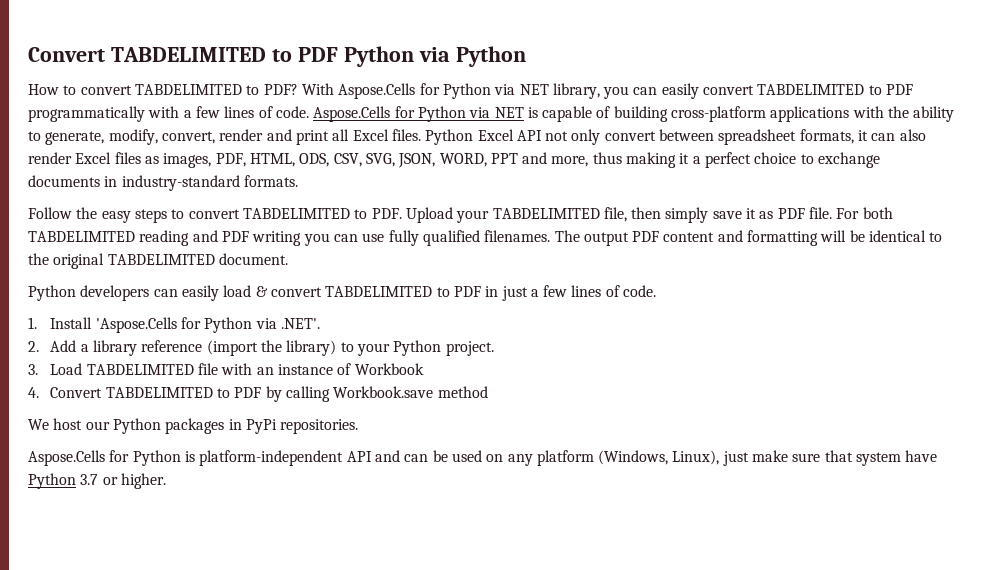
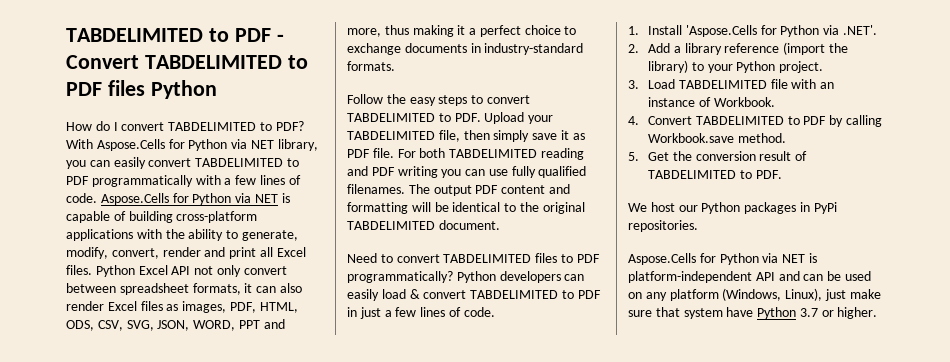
[28,46,450,67] Convert TABDELIMITED to PDF Python via -> [66,28,284,42] [66,55,308,69] [66,80,145,96] TABDELIMITED to PDF - Convert TABDELIMITED to PDF files
[63,85,77,95] to -> [95,121,118,131] do I
(288, 259) none -> [347,253,600,263] [347,271,453,283] Need to convert TABDELIMITED files to PDF programmatically?
[354,363,424,375] Workbook -> [713,97,775,107] Workbook.
[437,386,488,398] method -> [737,133,786,143] [628,151,808,161] [648,170,782,179] method. // 5. Get the conversion result of TABDELIMITED to PDF.
(181, 458) none -> [762,253,806,263] via NET

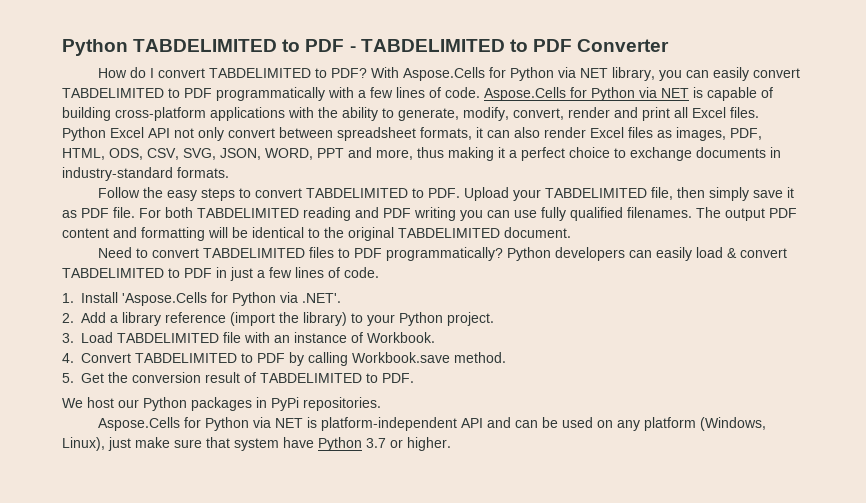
(66, 35) none -> [62,39,128,56] Python
[66,55,308,69] [66,80,217,99] Convert TABDELIMITED to PDF files Python -> [360,39,670,52] TABDELIMITED to PDF Converter

